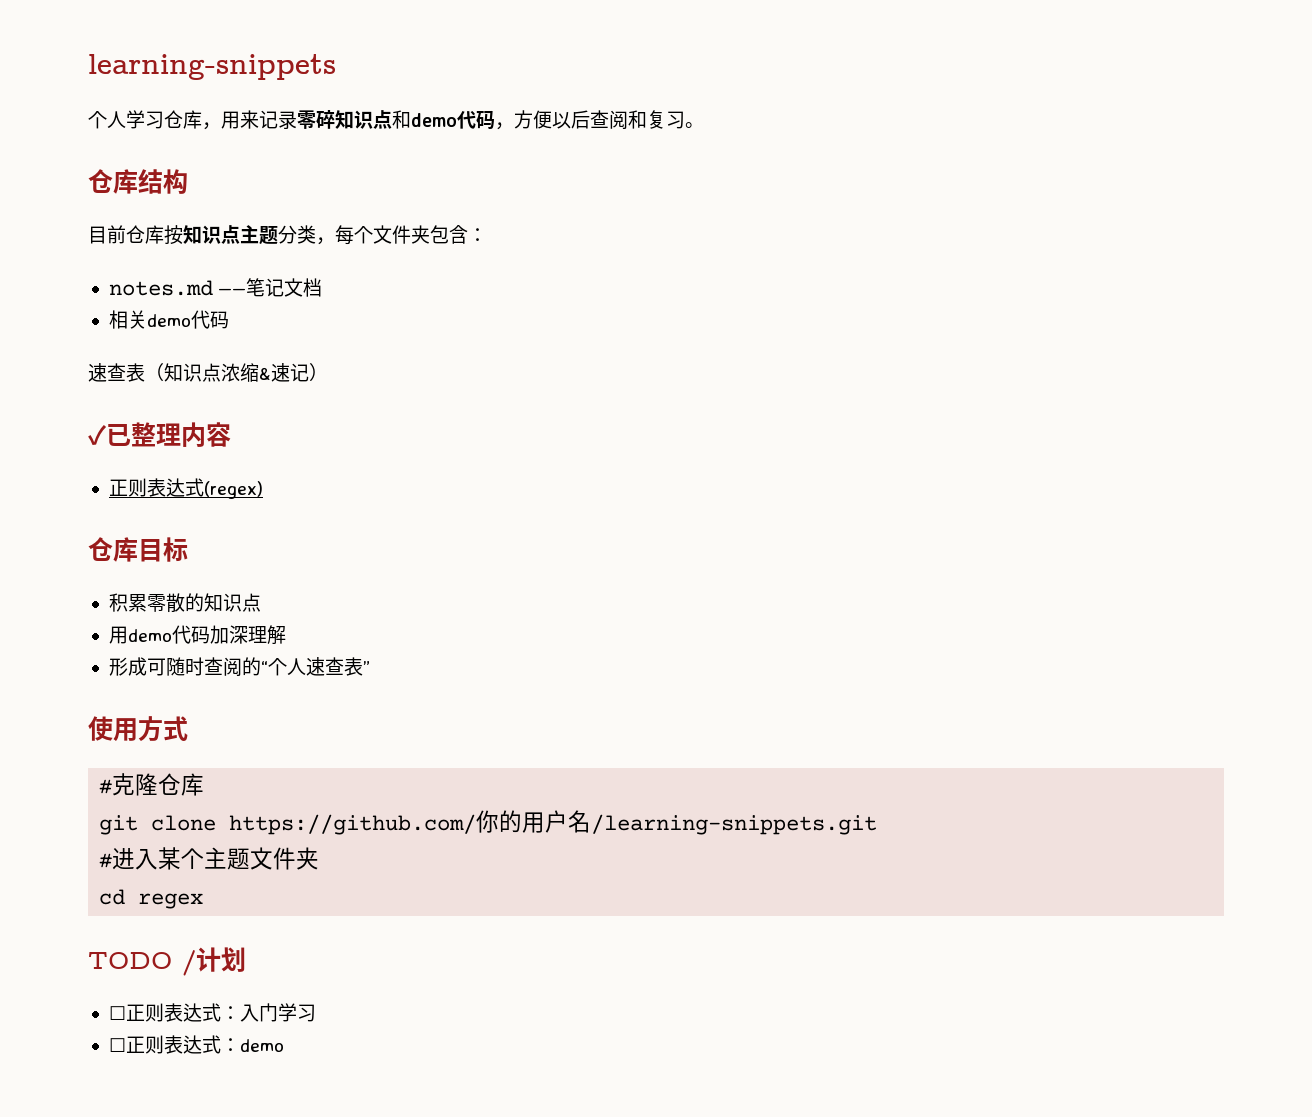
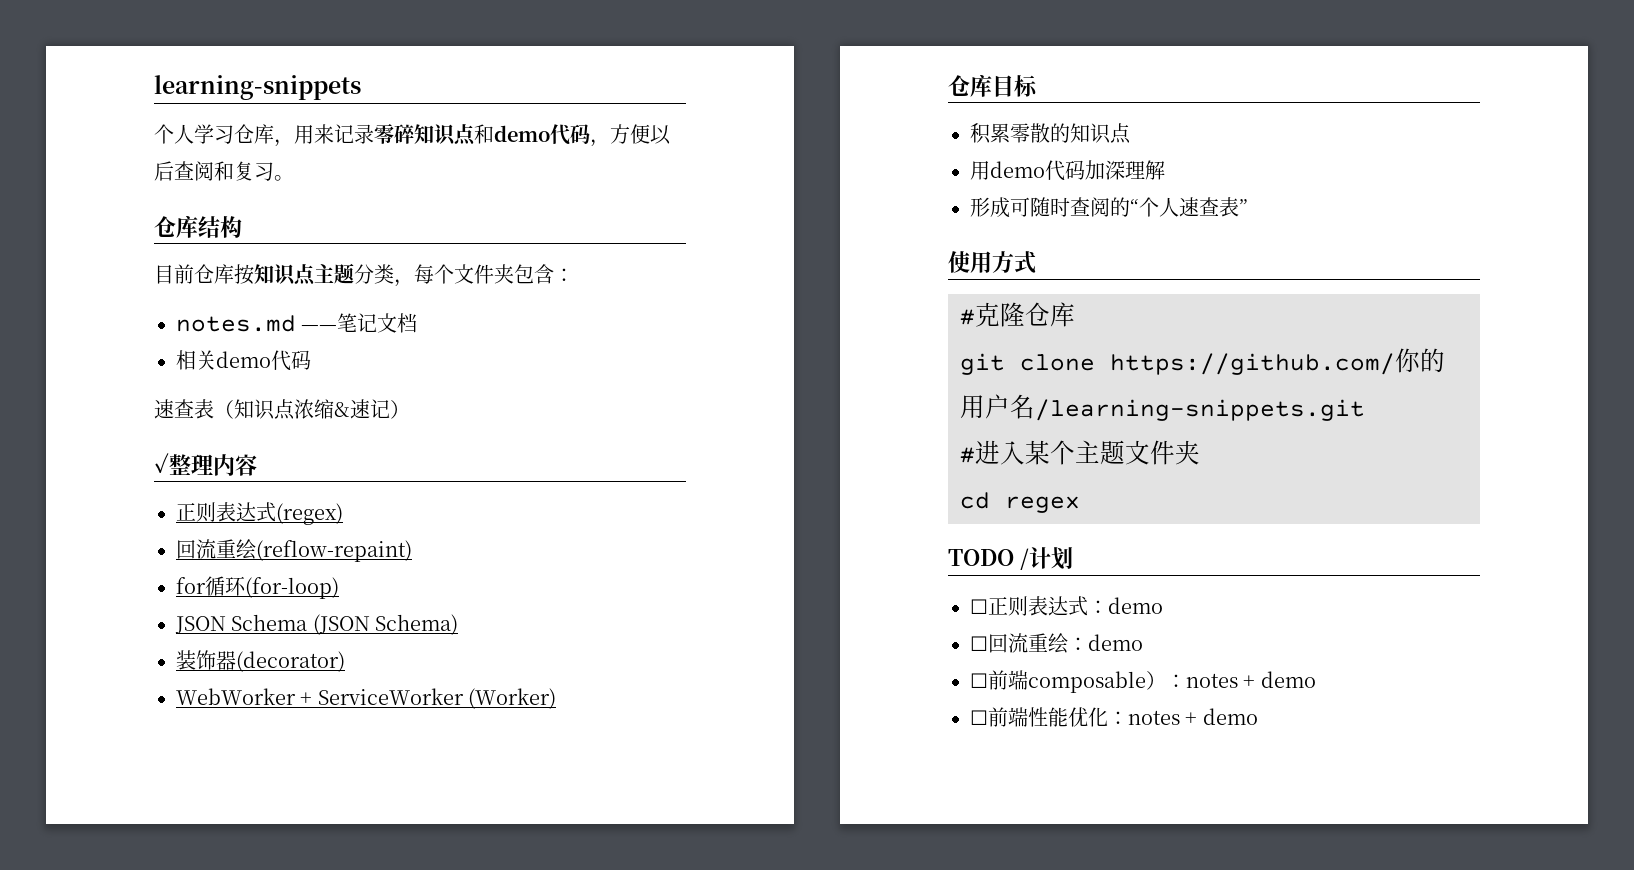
[106,424,131,446] 已 -> (169, 463) none
(263, 490) none -> [176,539,412,562] [176,576,339,599] [175,614,459,635] [176,650,345,672] [176,688,557,709] // 回流重绘(reflow-repaint) // for循环(for-loop) // JSON Schema (JSON Schema) // 装饰器(decorator) // WebWorker + ServiceWorker (Worker)
[239,1003,316,1022] [108,1035,284,1054] 入门学习 // ☐正则表达式：demo -> [1108,597,1163,614] [970,633,1143,654] [970,670,1316,693] [970,707,1258,727] demo // ☐回流重绘：demo // ☐前端composable）：notes + demo // ☐前端性能优化：notes + demo

